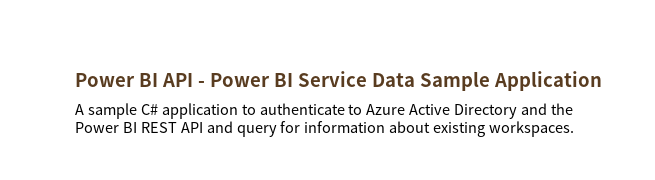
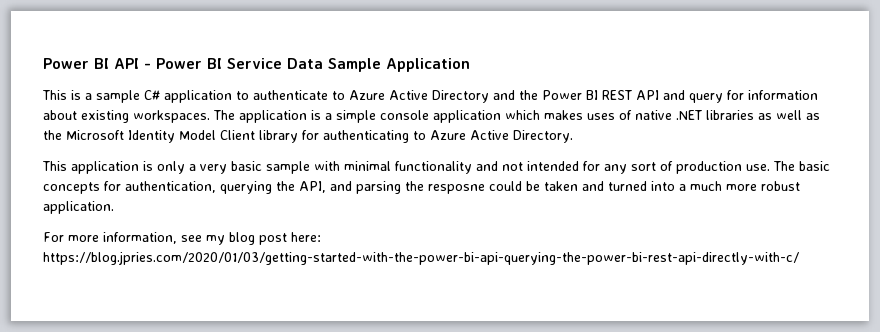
[75,104,84,115] A -> [42,90,92,100] This is a
(575, 129) none -> [213,110,820,123] [43,130,573,143] [42,161,830,174] [43,181,800,194] [43,201,114,214] [43,232,321,245] [43,251,799,265] The application is a simple console application which makes uses of native .NET libraries as well as the Microsoft Identity Model Client library for authenticating to Azure Active Directory. // This application is only a very basic sample with minimal functionality and not intended for any sort of production use. The basic concepts for authentication, querying the API, and parsing the resposne could be taken and turned into a much more robust application. // For more information, see my blog post here: https://blog.jpries.com/2020/01/03/getting-started-with-the-power-bi-api-querying-the-power-bi-rest-api-directly-with-c/

